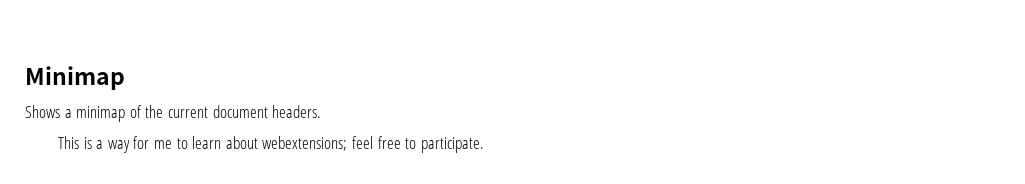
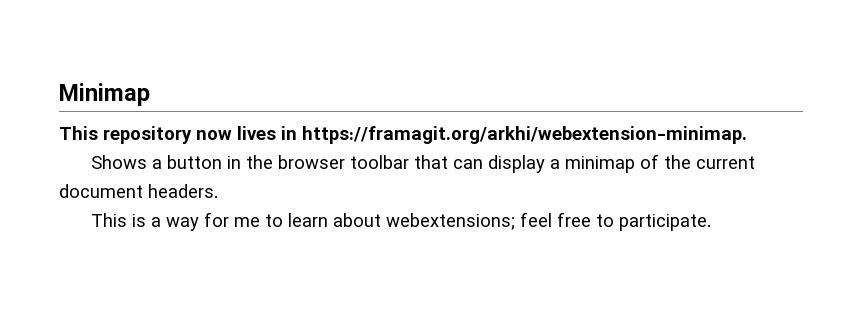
[25,105,60,118] Shows -> [59,126,747,144] [91,155,546,173] This repository now lives in https://framagit.org/arkhi/webextension-minimap. // Shows a button in the browser toolbar that can display

